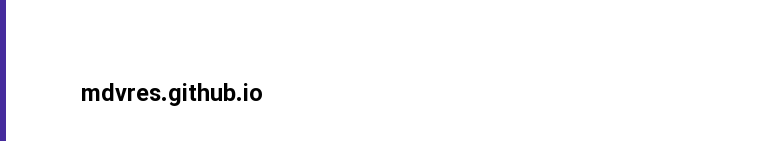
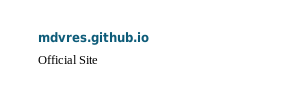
(263, 94) none -> [38,55,99,64] // Official Site

